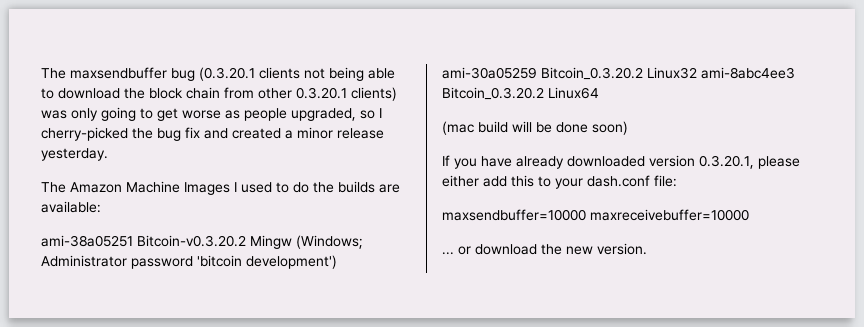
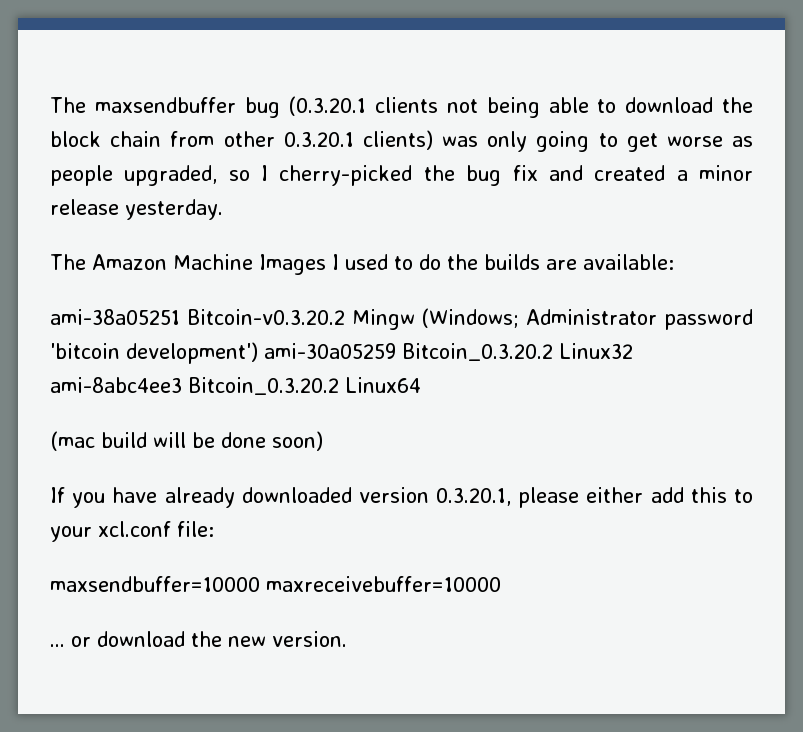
[587,175,650,187] dash.conf -> [98,521,171,537] xcl.conf

